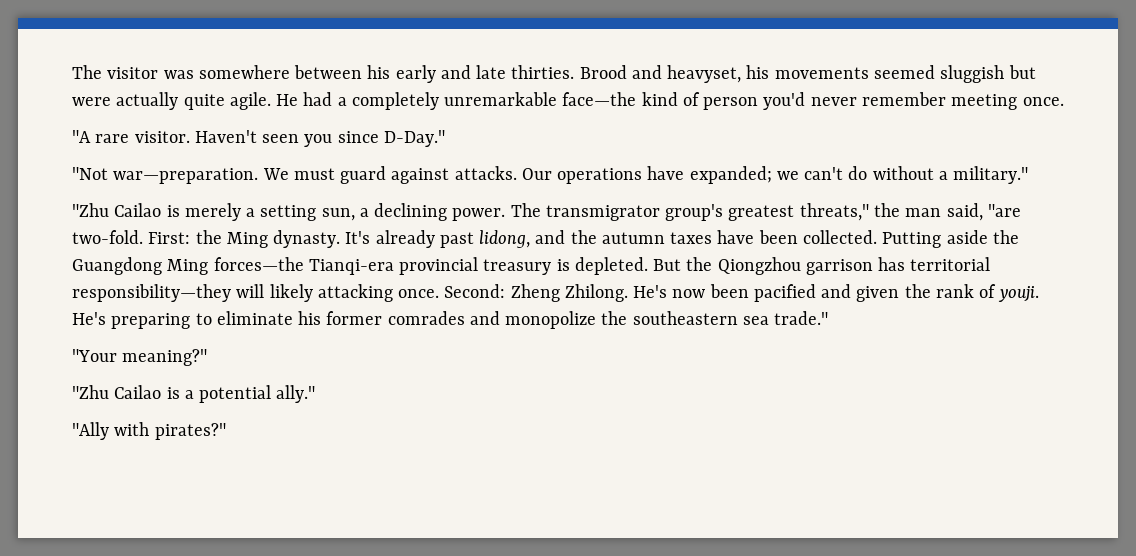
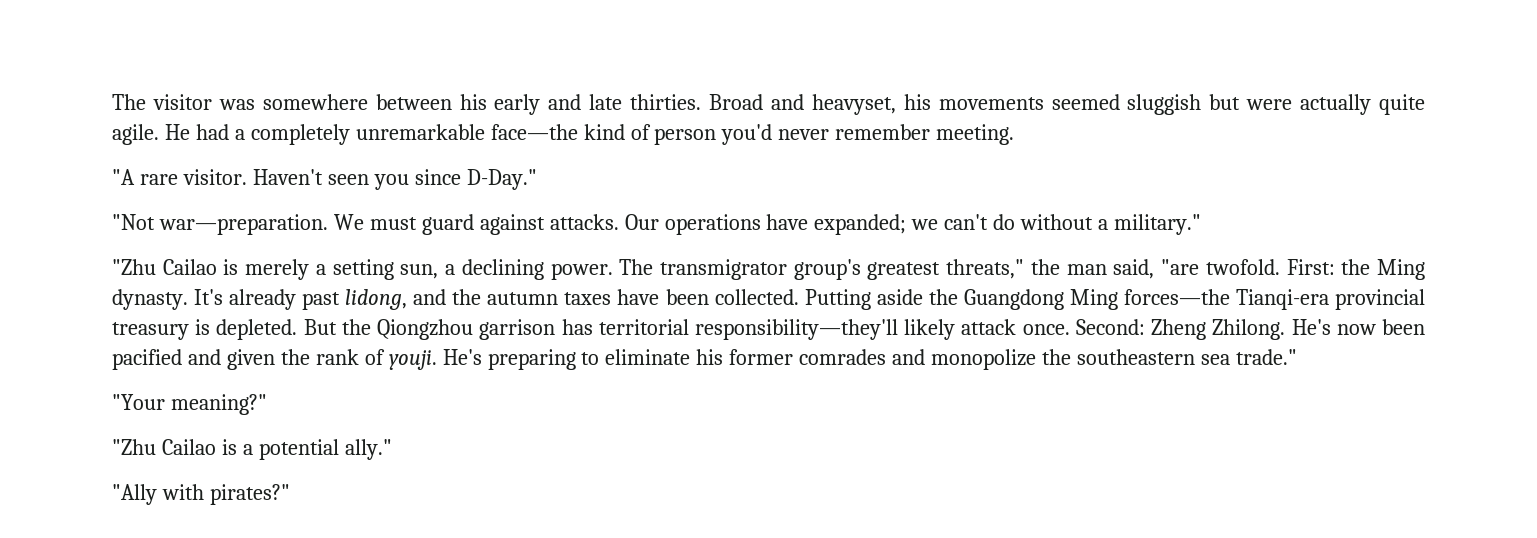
[579,65,627,79] Brood -> [708,94,763,110] Broad
[951,94,1064,110] meeting once. -> [936,124,1015,145] meeting.
[72,230,143,244] two-fold. -> [1205,259,1280,275] twofold.
[72,284,393,302] responsibility—they will likely attacking -> [695,319,1017,340] responsibility—they'll likely attack

